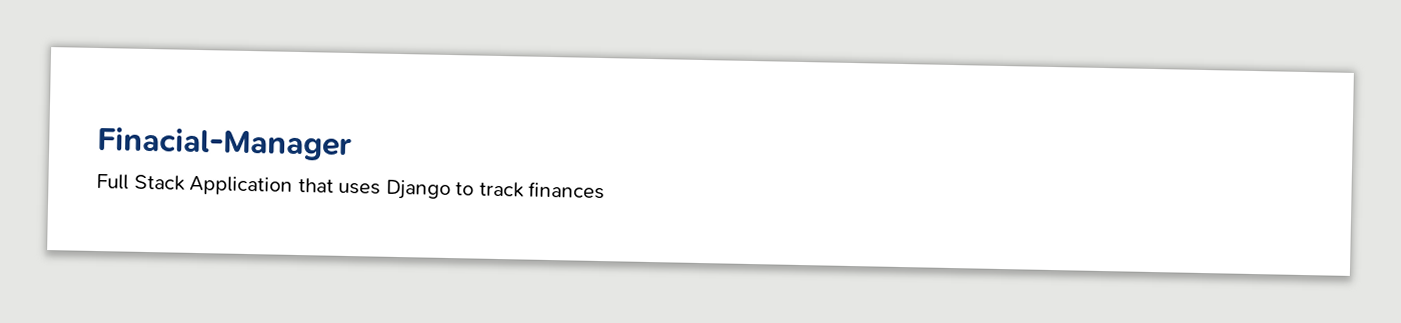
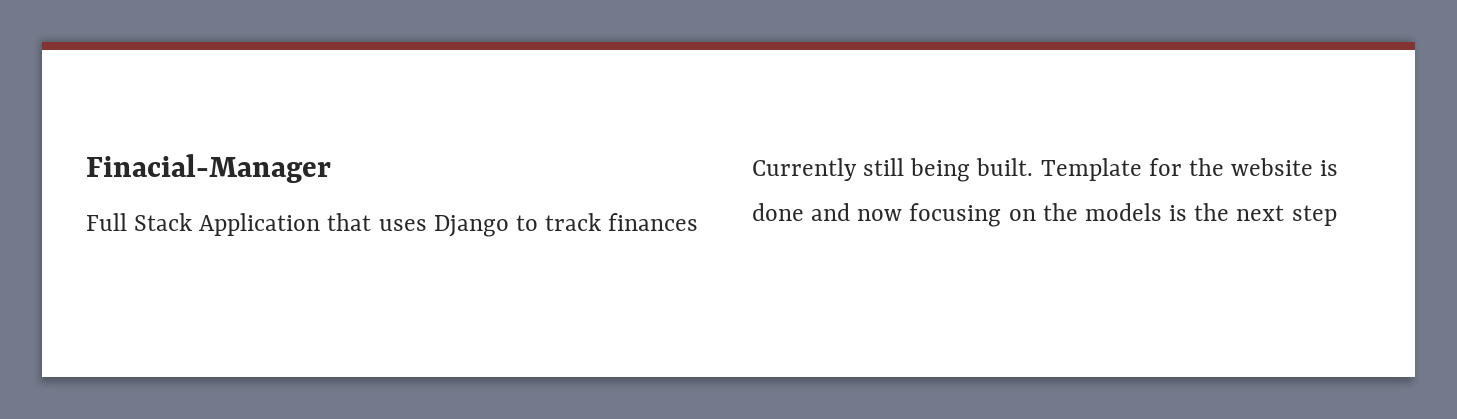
(606, 190) none -> [752,158,1339,182] [752,203,1337,227] Currently still being built. Template for the website is done and now focusing on the models is the next step

